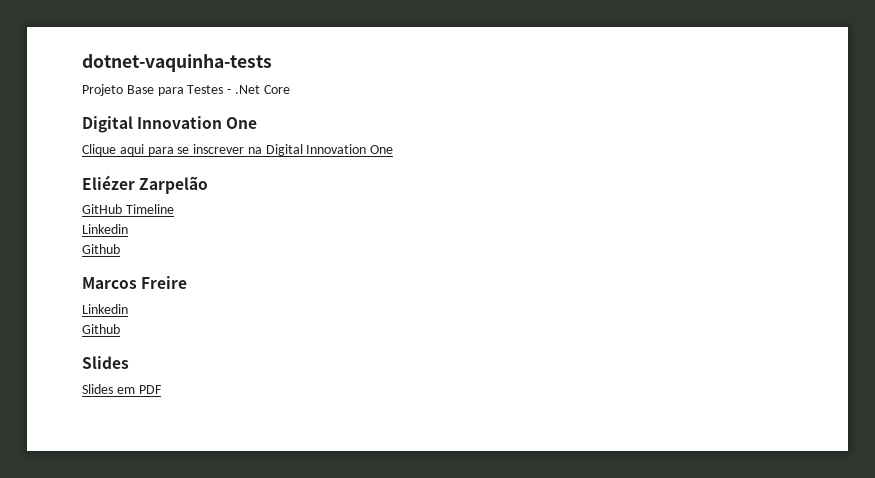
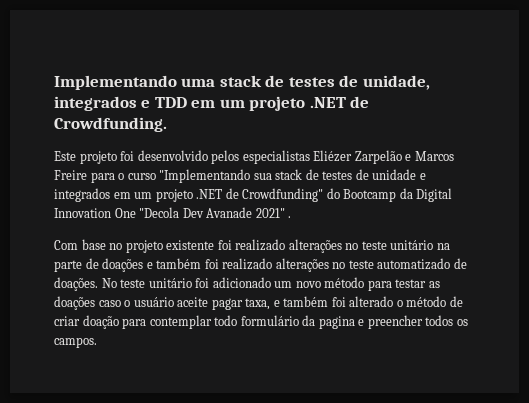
[82,54,272,72] [82,84,290,96] [82,116,258,133] [82,144,394,156] [82,175,209,194] [82,204,174,214] [82,224,128,234] [82,244,120,254] [82,276,188,289] [82,304,128,314] [82,324,120,334] [82,356,129,369] [82,384,162,394] dotnet-vaquinha-tests // Projeto Base para Testes - .Net Core // Digital Innovation One // Clique aqui para se inscrever na Digital Innovation One // Eliézer Zarpelão // GitHub Timeline // Linkedin // Github // Marcos Freire // Linkedin // Github // Slides // Slides em PDF -> [54,75,430,90] [54,96,370,111] [54,117,167,132] [54,150,454,164] [54,169,426,183] [54,188,453,202] [54,207,292,218] [54,239,450,253] [54,258,467,272] [54,277,440,291] [54,296,463,310] [54,315,468,329] [54,337,97,348] Implementando uma stack de testes de unidade, integrados e TDD em um projeto .NET de Crowdfunding. // Este projeto foi desenvolvido pelos especialistas Eliézer Zarpelão e Marcos Freire para o curso "Implementando sua stack de testes de unidade e integrados em um projeto .NET de Crowdfunding" do Bootcamp da Digital Innovation One "Decola Dev Avanade 2021" . // Com base no projeto existente foi realizado alterações no teste unitário na parte de doações e também foi realizado alterações no teste automatizado de doações. No teste unitário foi adicionado um novo método para testar as doações caso o usuário aceite pagar taxa, e também foi alterado o método de criar doação para contemplar todo formulário da pagina e preencher todos os campos.

